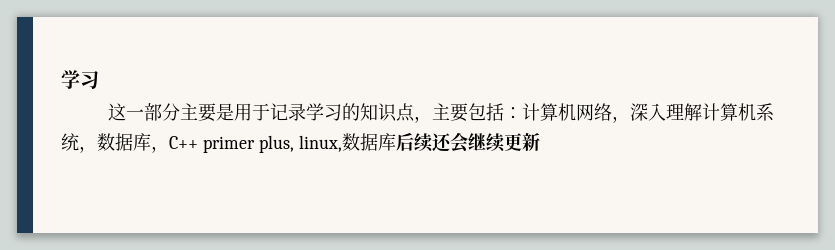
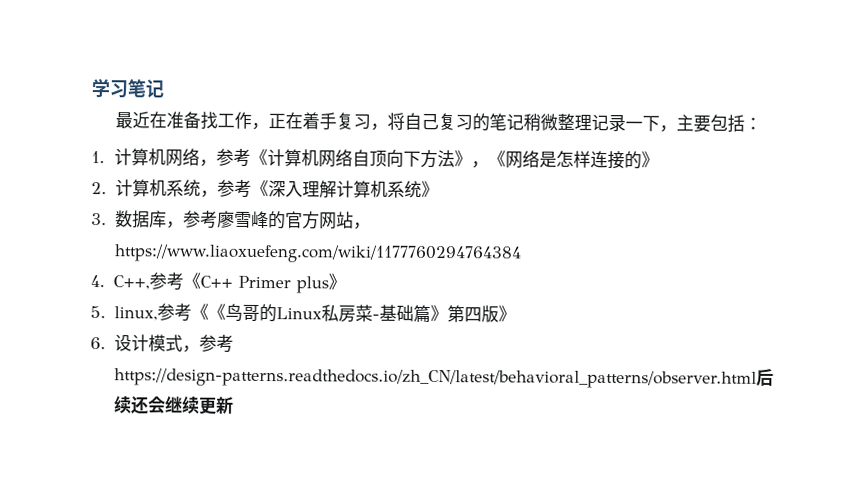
[61,70,99,89] [107,103,415,122] 学习 // 这一部分主要是用于记录学习的知识点 -> [91,78,164,99] [115,111,661,132] 学习笔记 // 最近在准备找工作，正在着手复习，将自己复习的笔记稍微整理记录一下
(522, 113) none -> [91,151,105,164] // 1.
(630, 119) none -> [216,148,660,170] [91,179,269,198] 参考《计算机网络自顶向下方法》，《网络是怎样连接的》 // 2.计算机系统，参考《
[79,146,97,153] ， -> [420,180,439,198] [91,213,107,226] 》 // 3.
[169,133,396,153] C++ primer plus, linux,数据库 -> [182,210,371,230] [113,244,523,264] [90,272,347,294] [90,303,516,323] [90,334,234,353] [113,368,758,389] 参考廖雪峰的官方网站，https://www.liaoxuefeng.com/wiki/1177760294764384 // 4. C++,参考《C++ Primer plus》 // 5. linux,参考《《鸟哥的Linux私房菜-基础篇》第四版》 // 6.设计模式，参考https://design-patterns.readthedocs.io/zh_CN/latest/behavioral_patterns/observer.html

